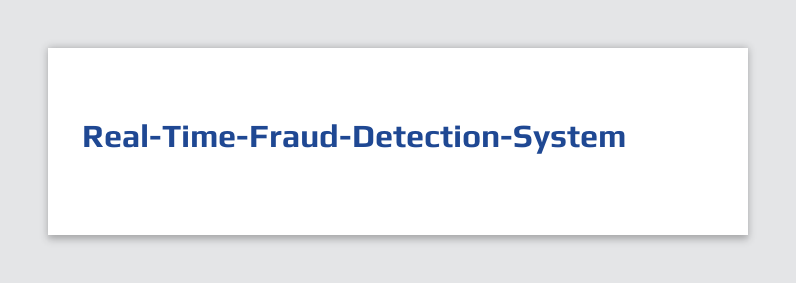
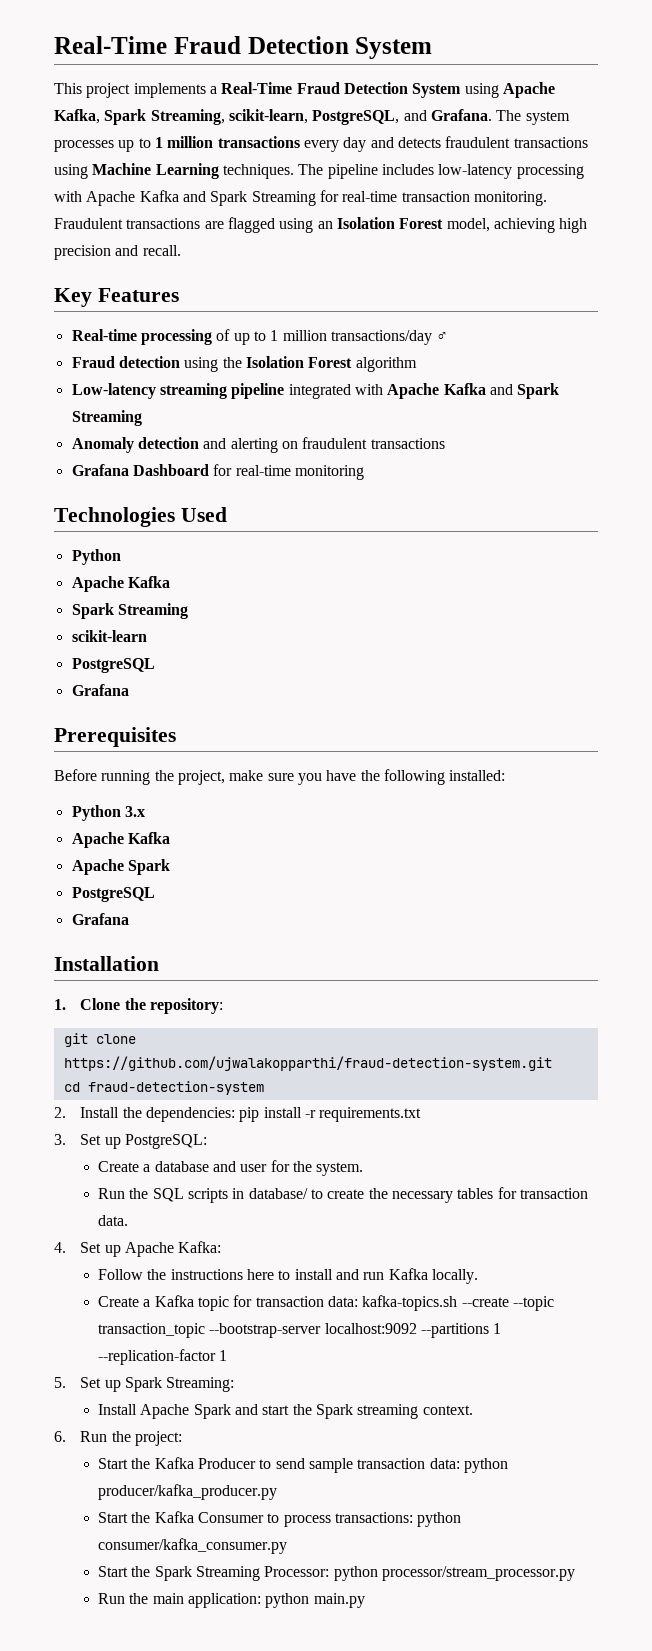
[82,124,626,154] Real-Time-Fraud-Detection-System -> [54,36,433,59] [54,82,555,98] [54,109,570,125] [54,136,588,152] [54,163,584,179] [54,190,547,206] [54,217,588,233] [54,245,181,260] [54,288,179,307] [71,329,449,345] [71,356,417,372] [71,383,560,399] [71,410,142,426] [71,437,445,453] [71,464,364,480] [54,507,227,527] [71,549,121,565] [71,576,170,592] [71,603,188,619] [71,630,147,642] [71,658,155,673] [71,684,129,696] [54,727,176,747] [54,769,506,785] [71,805,145,821] [71,832,170,848] [71,859,170,875] [71,887,155,902] [71,913,129,925] [54,956,159,971] [54,998,224,1014] [63,1033,136,1047] [63,1056,552,1071] [63,1081,264,1095] [54,1107,422,1122] [54,1134,208,1149] [97,1160,364,1176] [97,1187,588,1203] [97,1215,128,1226] [54,1241,222,1257] [97,1268,478,1284] [97,1295,554,1311] [97,1323,502,1338] [97,1349,228,1365] [54,1377,235,1392] [97,1404,473,1419] [54,1431,183,1446] [97,1457,508,1473] [97,1484,277,1500] [97,1511,462,1527] [97,1538,287,1554] [97,1566,575,1581] [97,1593,365,1608] Real-Time Fraud Detection System // This project implements a Real-Time Fraud Detection System using Apache Kafka, Spark Streaming, scikit-learn, PostgreSQL, and Grafana. The system processes up to 1 million transactions every day and detects fraudulent transactions using Machine Learning techniques. The pipeline includes low-latency processing with Apache Kafka and Spark Streaming for real-time transaction monitoring. Fraudulent transactions are flagged using an Isolation Forest model, achieving high precision and recall. // Key Features // Real-time processing of up to 1 million transactions/day ♂ // Fraud detection using the Isolation Forest algorithm // Low-latency streaming pipeline integrated with Apache Kafka and Spark Streaming // Anomaly detection and alerting on fraudulent transactions // Grafana Dashboard for real-time monitoring // Technologies Used // Python // Apache Kafka // Spark Streaming // scikit-learn // PostgreSQL // Grafana // Prerequisites // Before running the project, make sure you have the following installed: // Python 3.x // Apache Kafka // Apache Spark // PostgreSQL // Grafana // Installation // 1. Clone the repository: // git clone https://github.com/ujwalakopparthi/fraud-detection-system.git // cd fraud-detection-system // 2. Install the dependencies: pip install -r requirements.txt // 3. Set up PostgreSQL: // Create a database and user for the system. // Run the SQL scripts in database/ to create the necessary tables for transaction data. // 4. Set up Apache Kafka: // Follow the instructions here to install and run Kafka locally. // Create a Kafka topic for transaction data: kafka-topics.sh --create --topic transaction_topic --bootstrap-server localhost:9092 --partitions 1 --replication-factor 1 // 5. Set up Spark Streaming: // Install Apache Spark and start the Spark streaming context. // 6. Run the project: // Start the Kafka Producer to send sample transaction data: python producer/kafka_producer.py // Start the Kafka Consumer to process transactions: python consumer/kafka_consumer.py // Start the Spark Streaming Processor: python processor/stream_processor.py // Run the main application: python main.py

